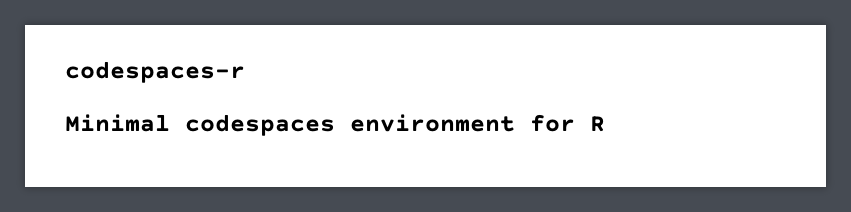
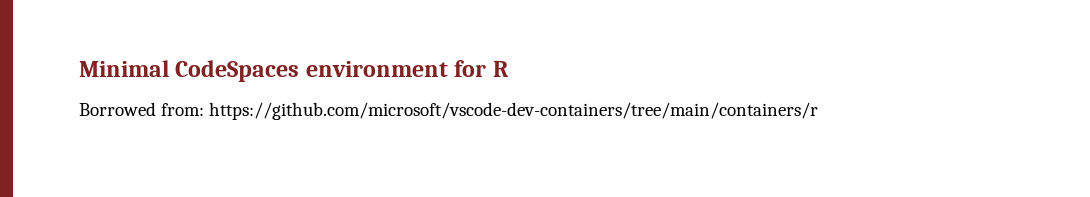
[65,61,245,83] [65,114,335,136] codespaces-r // Minimal codespaces -> [79,60,300,82] Minimal CodeSpaces
(605, 124) none -> [79,102,819,120] // Borrowed from: https://github.com/microsoft/vscode-dev-containers/tree/main/containers/r

